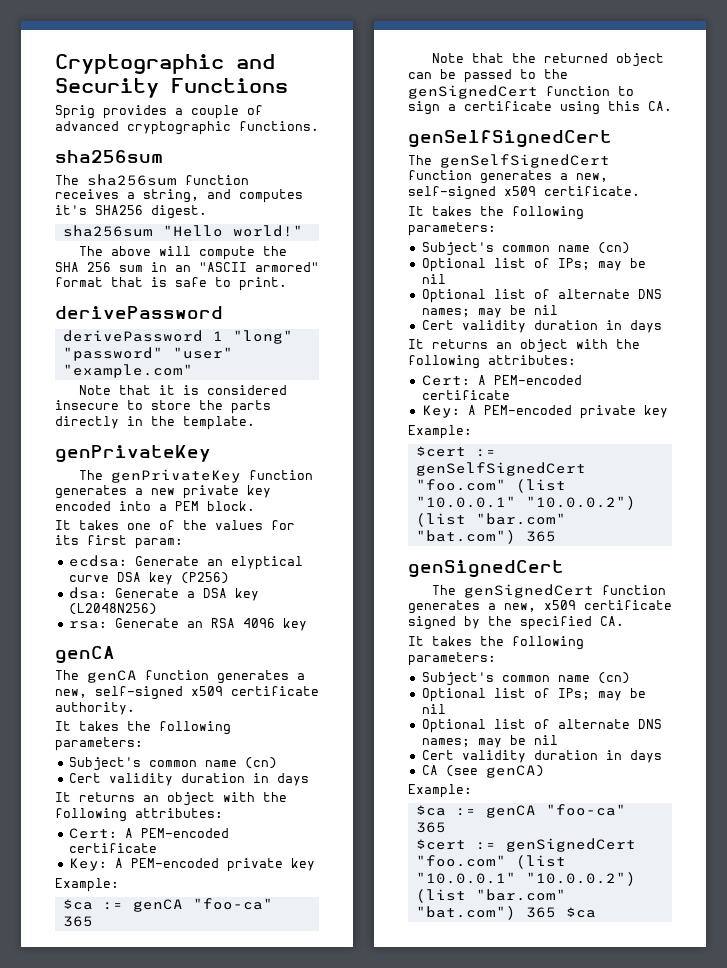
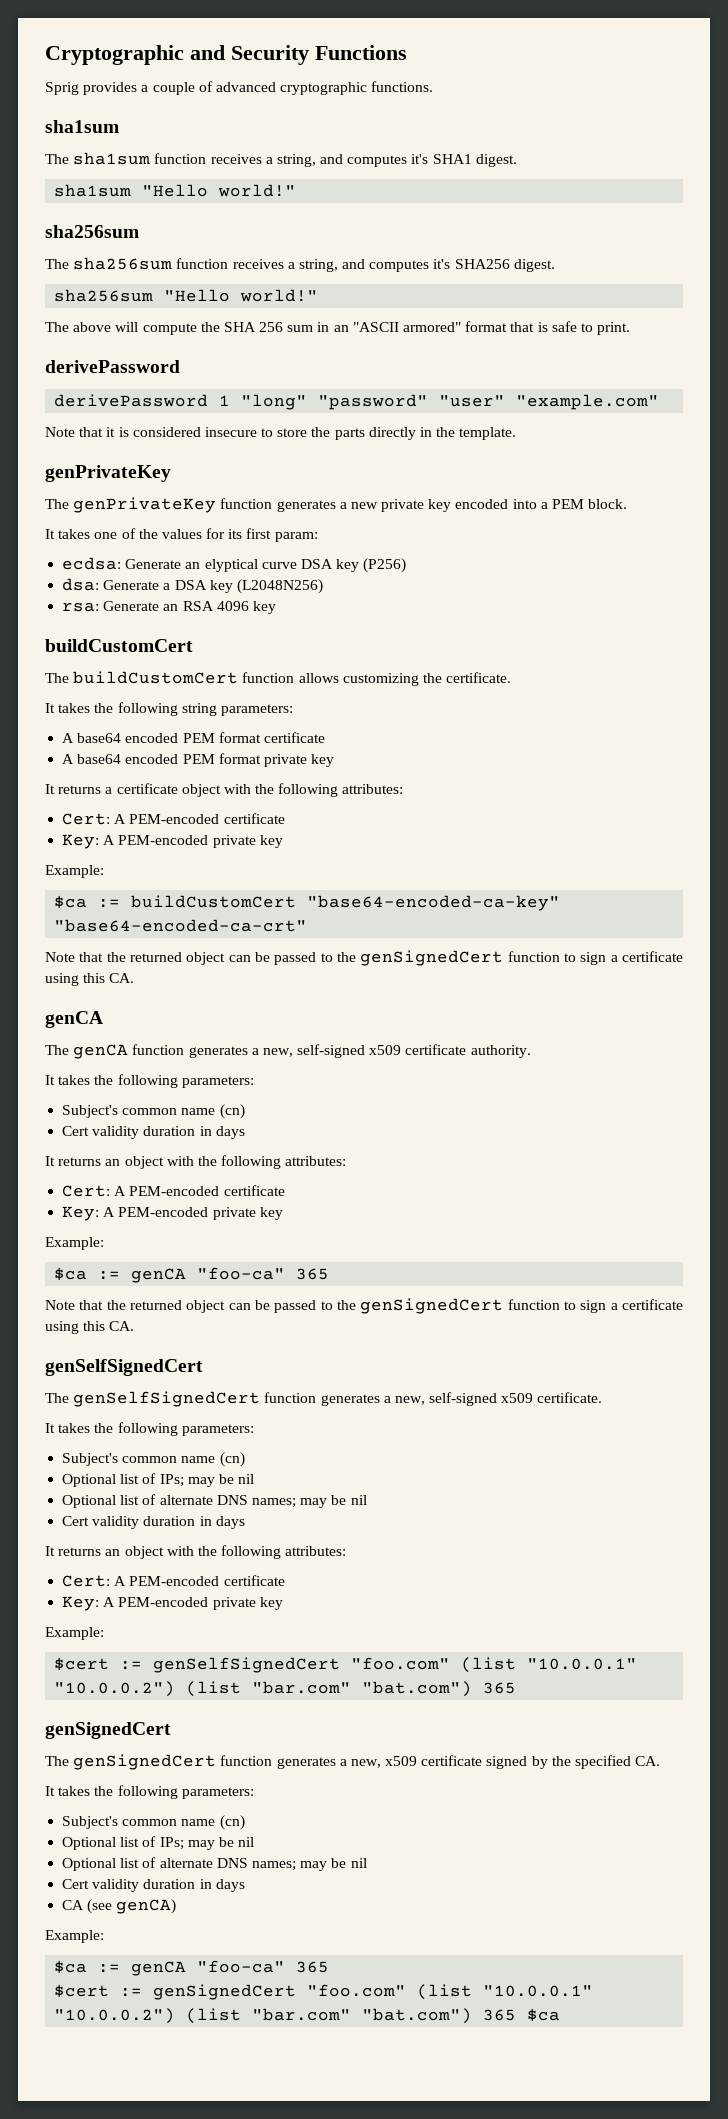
(319, 126) none -> [45,120,119,133] [45,152,517,167] [54,184,297,197] // sha1sum // The sha1sum function receives a string, and computes it's SHA1 digest. // sha1sum "Hello world!"
(307, 624) none -> [45,639,193,652] [45,671,512,686] [45,702,293,716] [62,732,325,743] [62,753,335,767] [45,783,404,797] [62,813,285,825] [62,834,283,849] [45,865,104,878] [54,895,561,911] [54,919,308,932] [45,950,684,966] [45,973,135,986] // buildCustomCert // The buildCustomCert function allows customizing the certificate. // It takes the following string parameters: // A base64 encoded PEM format certificate // A base64 encoded PEM format private key // It returns a certificate object with the following attributes: // Cert: A PEM-encoded certificate // Key: A PEM-encoded private key // Example: // $ca := buildCustomCert "base64-encoded-ca-key" "base64-encoded-ca-crt" // Note that the returned object can be passed to the genSignedCert function to sign a certificate using this CA.

